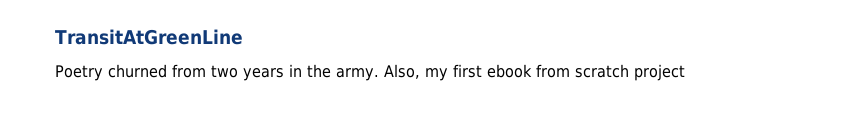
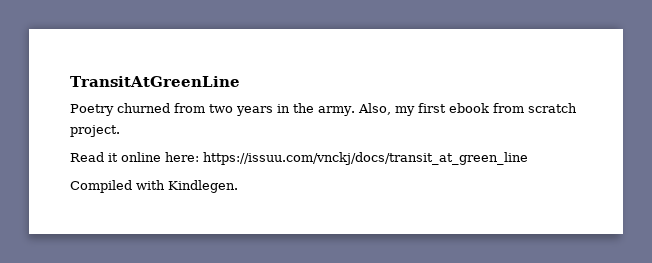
[633,64,685,81] project -> [70,125,120,137] [70,152,528,165] [70,180,238,193] project. // Read it online here: https://issuu.com/vnckj/docs/transit_at_green_line // Compiled with Kindlegen.

